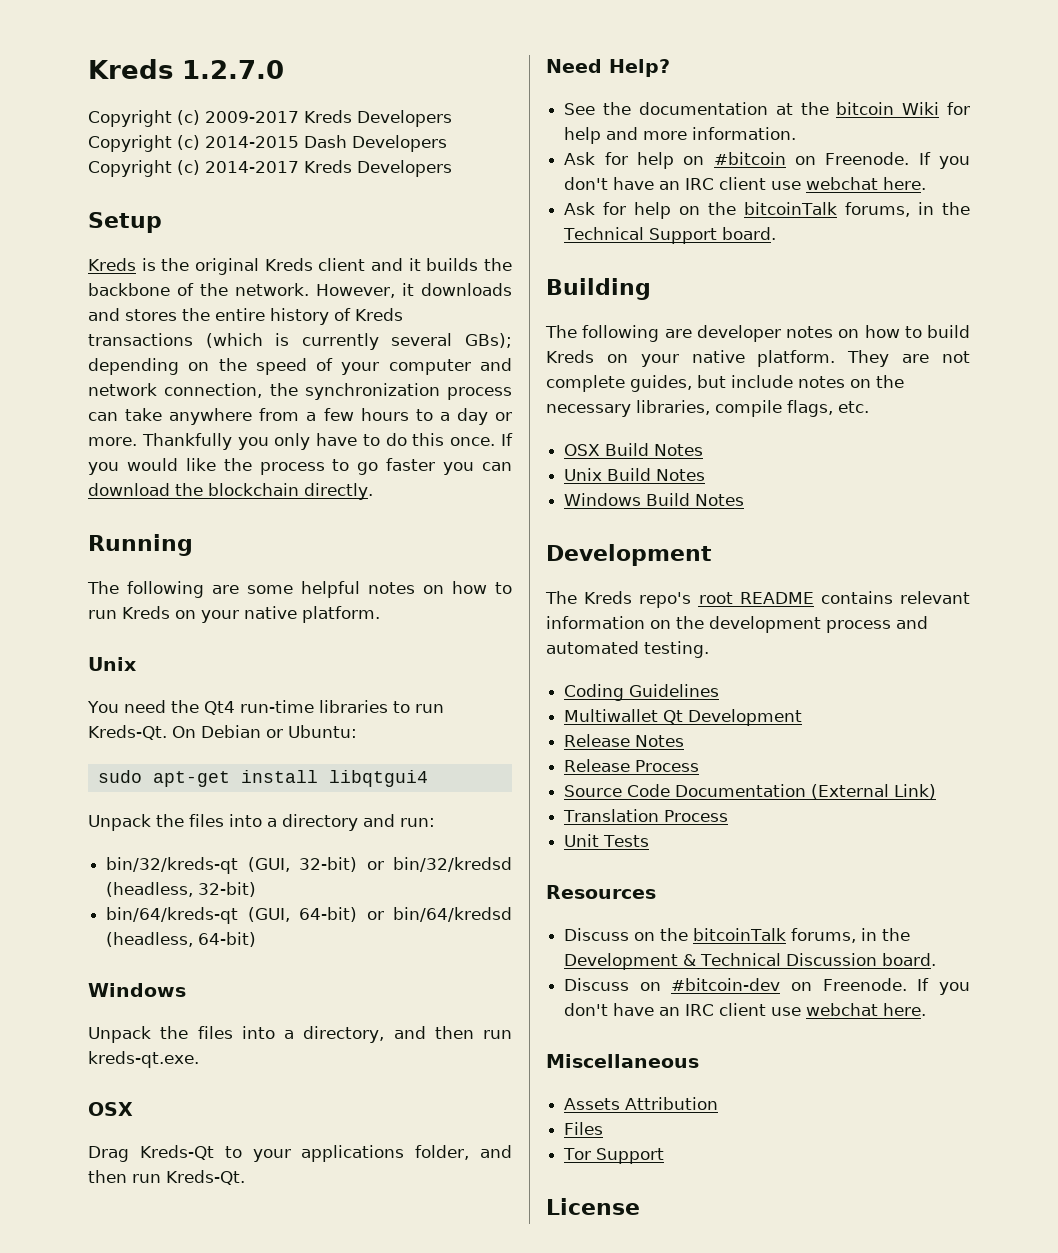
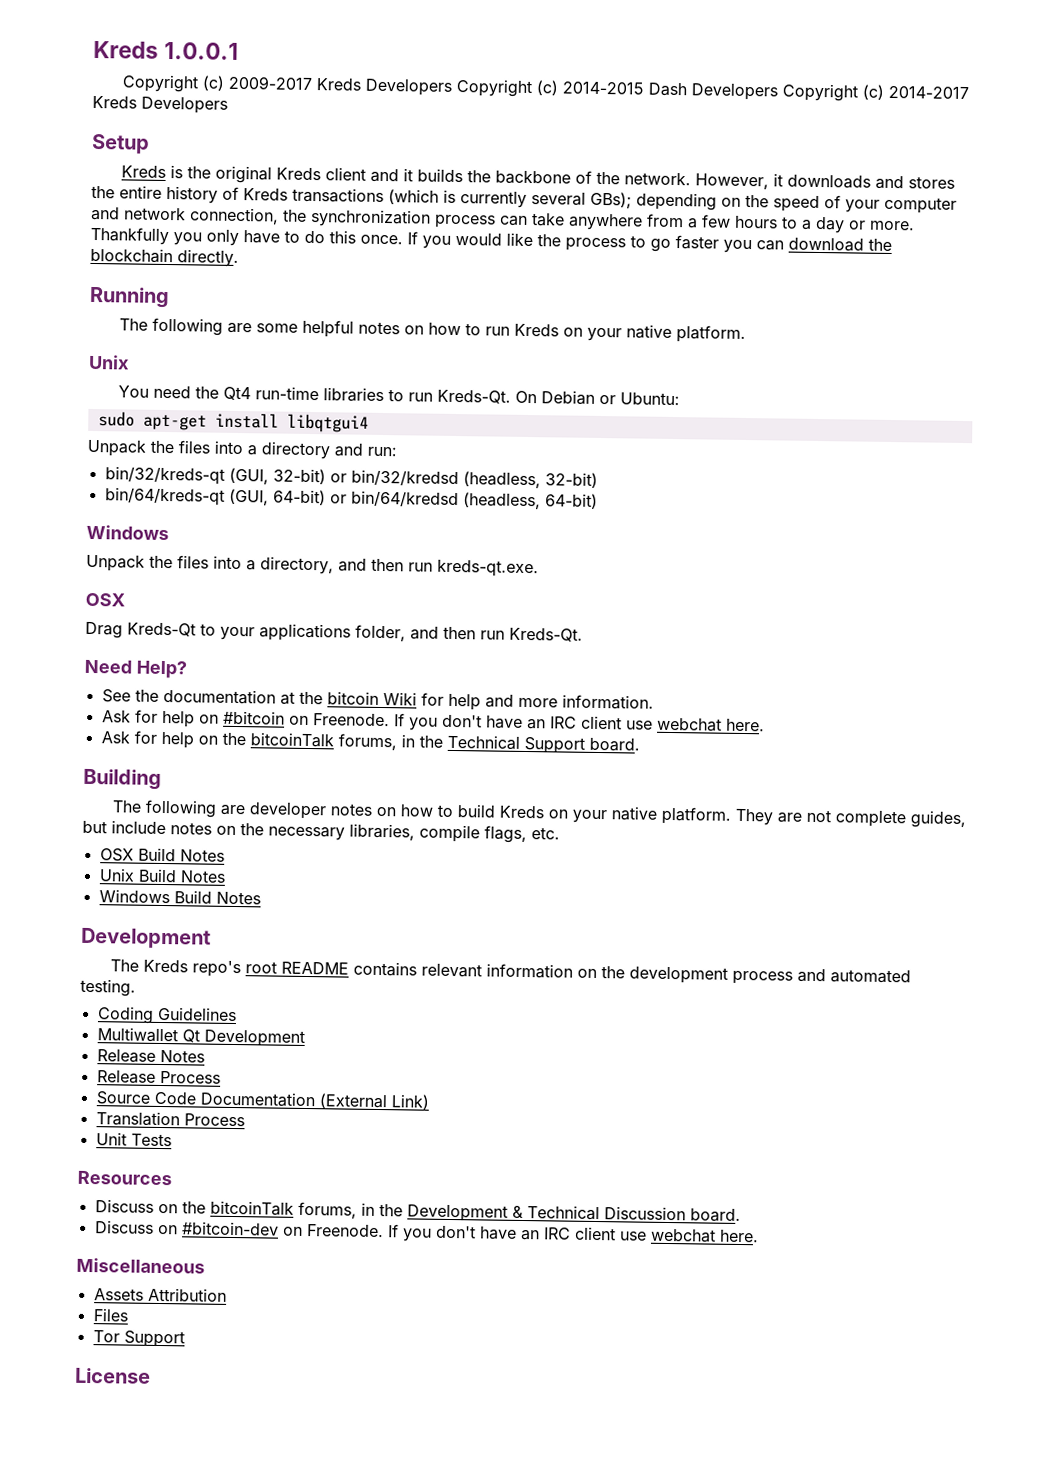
[88,59,284,79] Kreds 1.2.7.0 -> [93,40,240,60] Kreds 1.0.0.1

